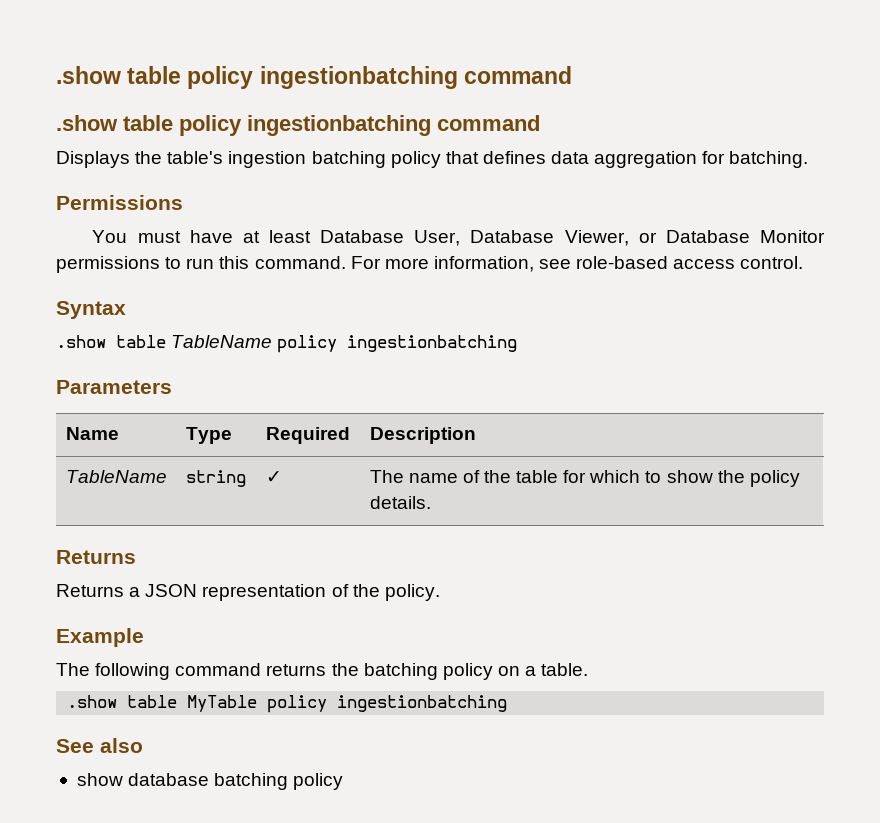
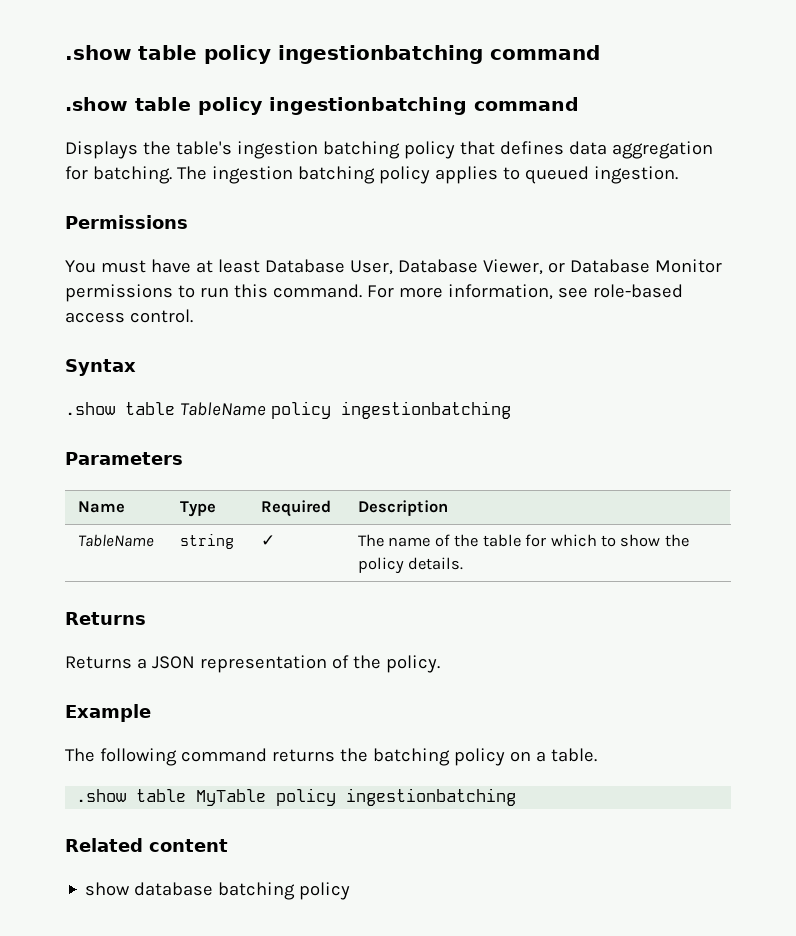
(809, 159) none -> [176,166,678,184] The ingestion batching policy applies to queued ingestion.
[56,738,143,753] See also -> [65,838,228,852] Related content

